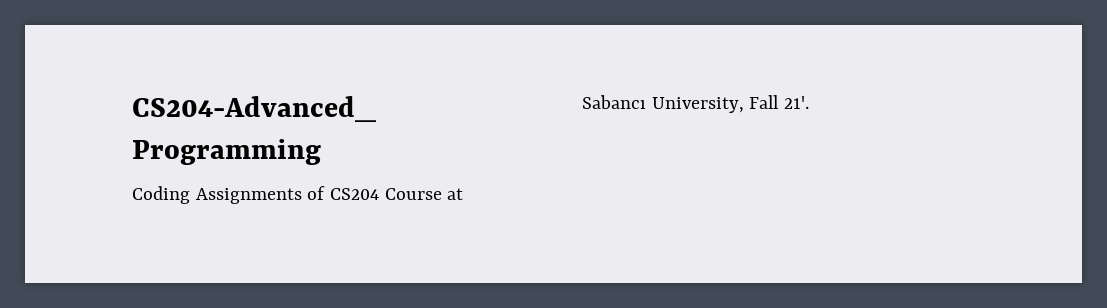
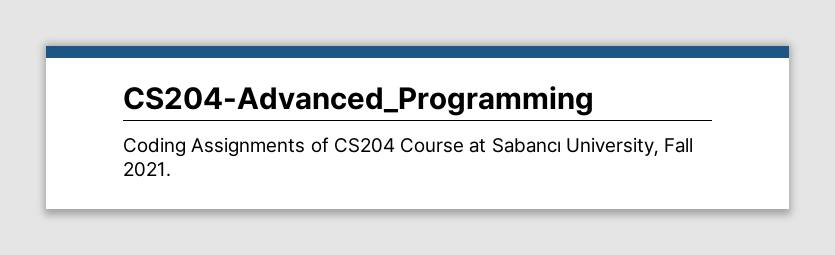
[784,96,810,109] 21'. -> [123,162,171,177] 2021.

